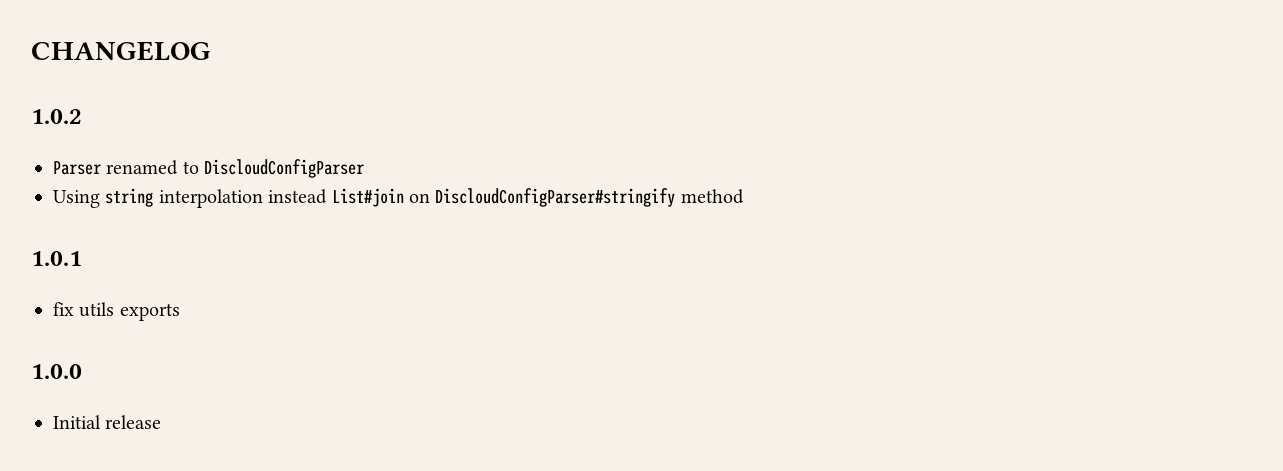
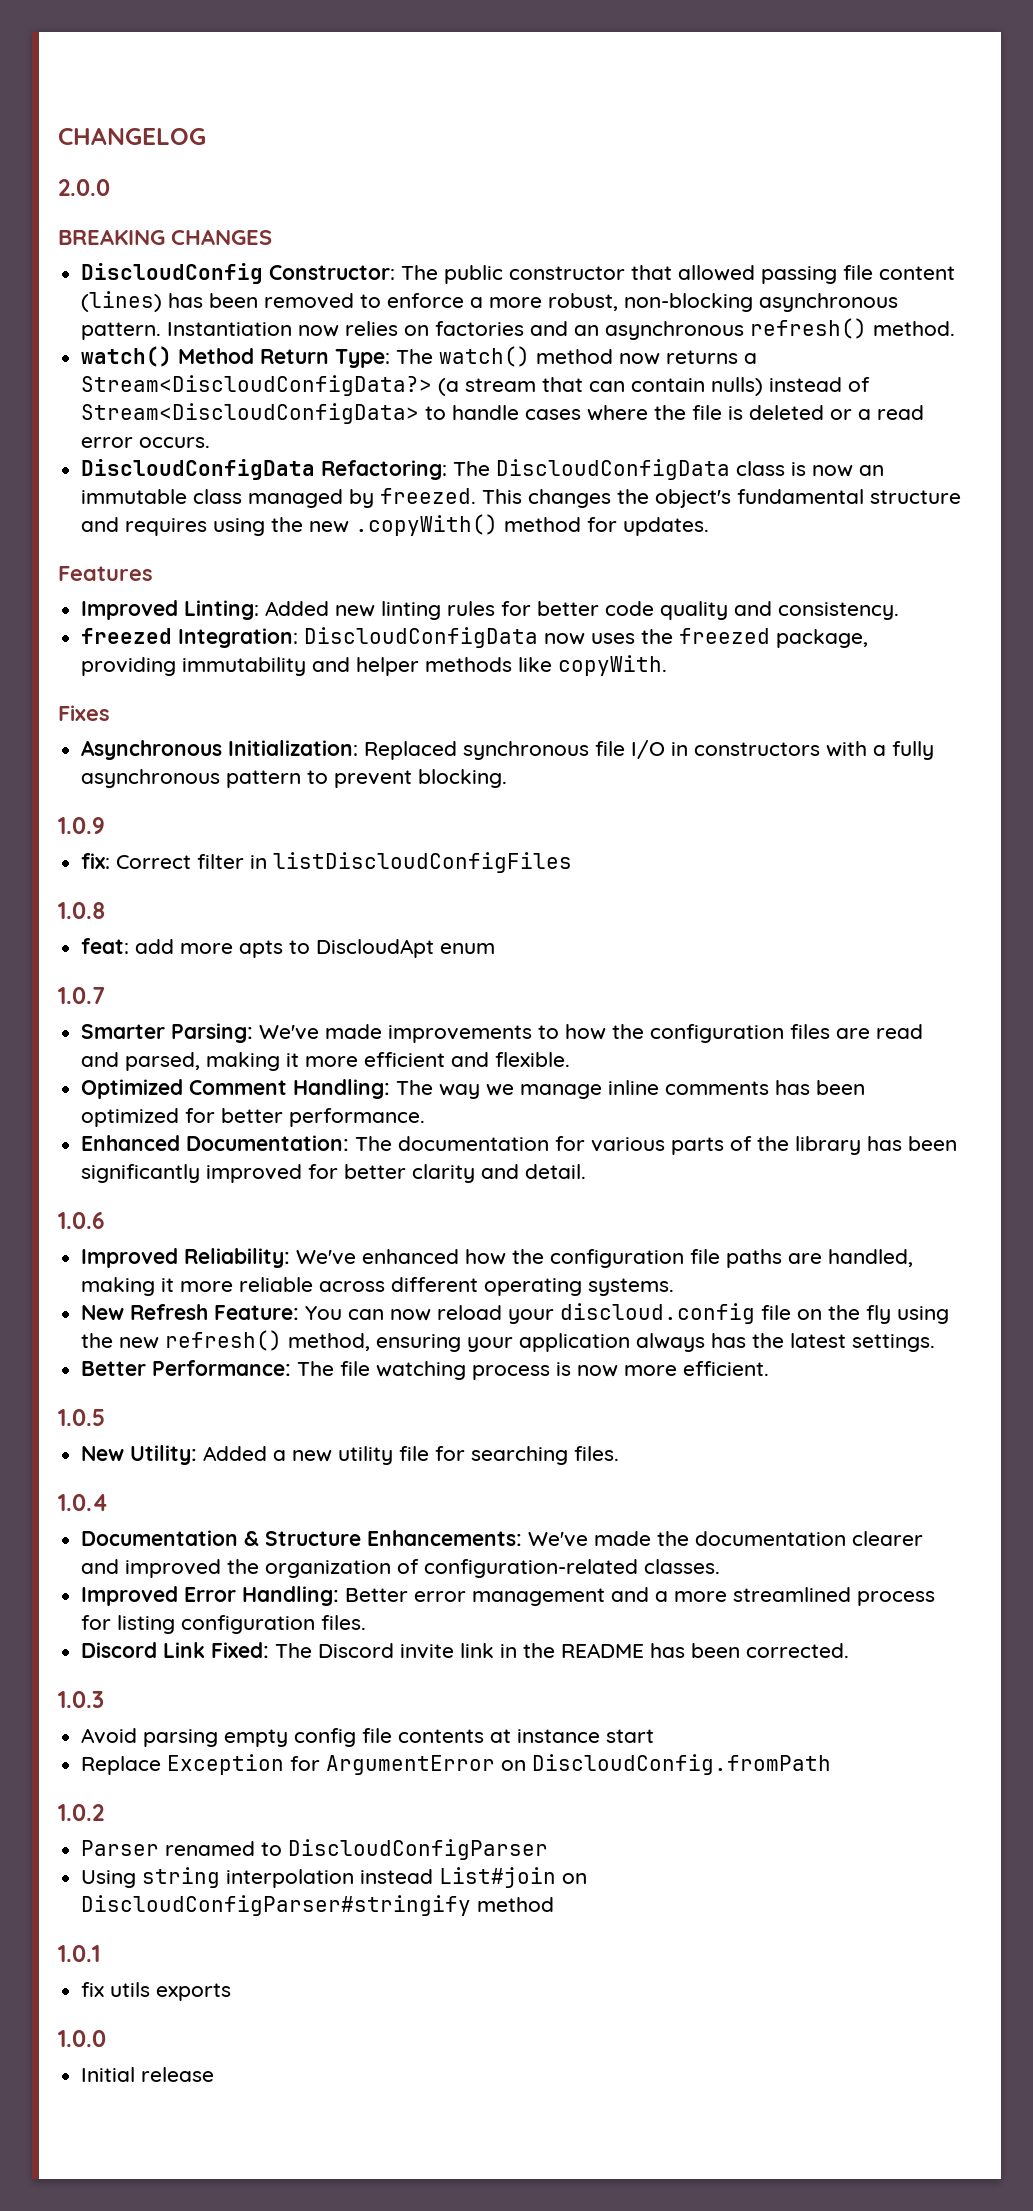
(211, 51) none -> [58,179,110,196] [58,229,272,245] [81,263,956,284] [81,291,899,312] [81,318,956,340] [81,346,758,368] [81,375,871,396] [81,403,925,424] [81,437,211,448] [81,459,885,480] [81,488,962,508] [81,514,710,536] [58,566,153,581] [81,600,900,620] [81,627,869,648] [81,655,668,676] [58,705,110,721] [81,740,935,760] [81,769,508,788] [58,817,105,834] [81,852,573,873] [58,902,106,919] [81,938,496,958] [58,987,105,1004] [81,1023,924,1043] [81,1052,571,1071] [81,1079,866,1099] [81,1108,426,1127] [81,1135,958,1155] [81,1164,587,1183] [58,1212,105,1229] [81,1248,914,1268] [81,1277,675,1296] [81,1303,950,1324] [81,1330,936,1352] [81,1360,770,1380] [58,1409,105,1426] [81,1445,620,1465] [58,1494,108,1511] [81,1530,924,1547] [81,1559,721,1578] [81,1586,936,1606] [81,1615,367,1634] [81,1642,850,1659] [58,1691,104,1708] [81,1728,655,1747] [81,1754,832,1775] // 2.0.0 // BREAKING CHANGES // DiscloudConfig Constructor: The public constructor that allowed passing file content (lines) has been removed to enforce a more robust, non-blocking asynchronous pattern. Instantiation now relies on factories and an asynchronous refresh() method. // watch() Method Return Type: The watch() method now returns a Stream<DiscloudConfigData?> (a stream that can contain nulls) instead of Stream<DiscloudConfigData> to handle cases where the file is deleted or a read error occurs. // DiscloudConfigData Refactoring: The DiscloudConfigData class is now an immutable class managed by freezed. This changes the object's fundamental structure and requires using the new .copyWith() method for updates. // Features // Improved Linting: Added new linting rules for better code quality and consistency. // freezed Integration: DiscloudConfigData now uses the freezed package, providing immutability and helper methods like copyWith. // Fixes // Asynchronous Initialization: Replaced synchronous file I/O in constructors with a fully asynchronous pattern to prevent blocking. // 1.0.9 // fix: Correct filter in listDiscloudConfigFiles // 1.0.8 // feat: add more apts to DiscloudApt enum // 1.0.7 // Smarter Parsing: We've made improvements to how the configuration files are read and parsed, making it more efficient and flexible. // Optimized Comment Handling: The way we manage inline comments has been optimized for better performance. // Enhanced Documentation: The documentation for various parts of the library has been significantly improved for better clarity and detail. // 1.0.6 // Improved Reliability: We've enhanced how the configuration file paths are handled, making it more reliable across different operating systems. // New Refresh Feature: You can now reload your discloud.config file on the fly using the new refresh() method, ensuring your application always has the latest settings. // Better Performance: The file watching process is now more efficient. // 1.0.5 // New Utility: Added a new utility file for searching files. // 1.0.4 // Documentation & Structure Enhancements: We've made the documentation clearer and improved the organization of configuration-related classes. // Improved Error Handling: Better error management and a more streamlined process for listing configuration files. // Discord Link Fixed: The Discord invite link in the README has been corrected. // 1.0.3 // Avoid parsing empty config file contents at instance start // Replace Exception for ArgumentError on DiscloudConfig.fromPath

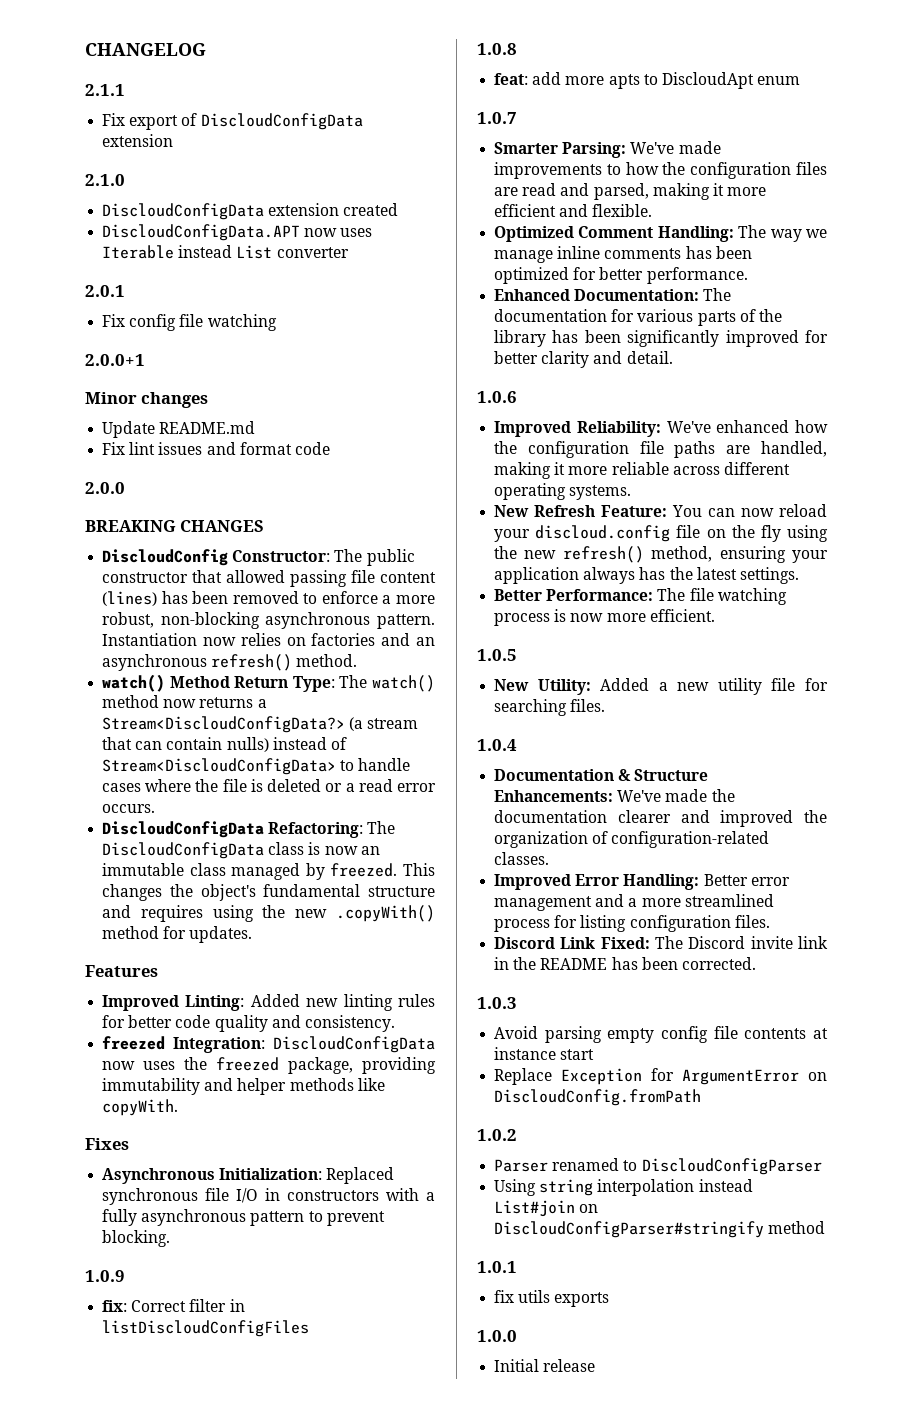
(206, 136) none -> [85,84,125,96] [102,113,363,130] [102,134,174,147] [85,174,125,186] [102,203,399,220] [102,224,373,241] [102,245,349,259] [85,285,125,297] [102,314,277,331] [85,354,145,366] [85,392,209,408] [102,421,256,438] [102,442,330,455] // 2.1.1 // Fix export of DiscloudConfigData extension // 2.1.0 // DiscloudConfigData extension created // DiscloudConfigData.APT now uses Iterable instead List converter // 2.0.1 // Fix config file watching // 2.0.0+1 // Minor changes // Update README.md // Fix lint issues and format code

